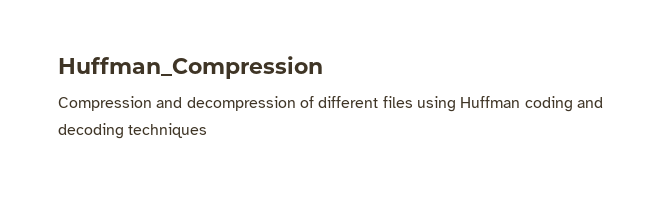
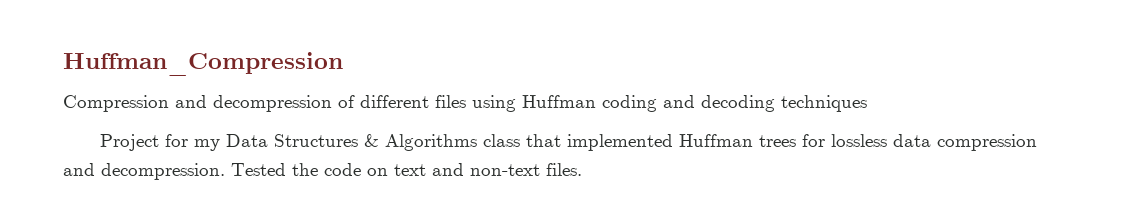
(208, 130) none -> [99,134,1037,151] [63,163,582,180] // Project for my Data Structures & Algorithms class that implemented Huffman trees for lossless data compression and decompression. Tested the code on text and non-text files.

